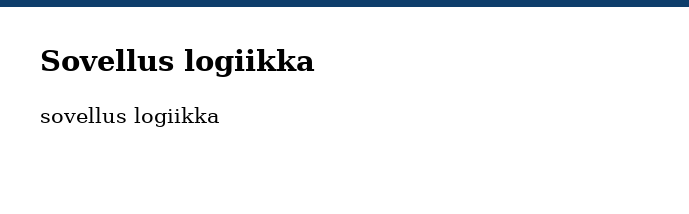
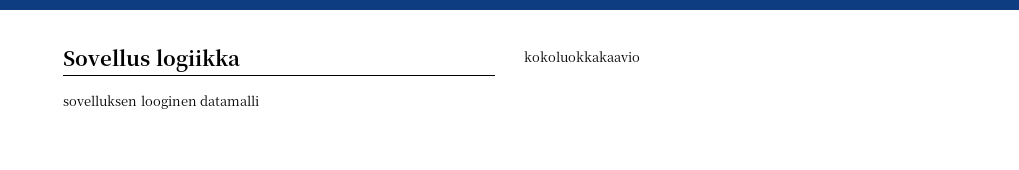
[40,107,220,127] sovellus logiikka -> [63,95,260,109] [524,51,640,62] sovelluksen looginen datamalli // kokoluokkakaavio

